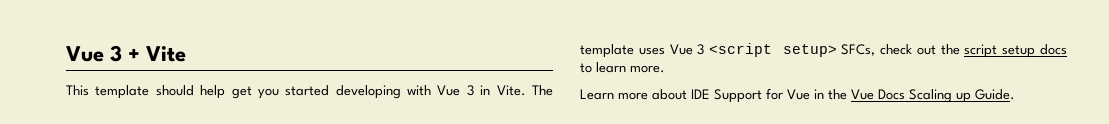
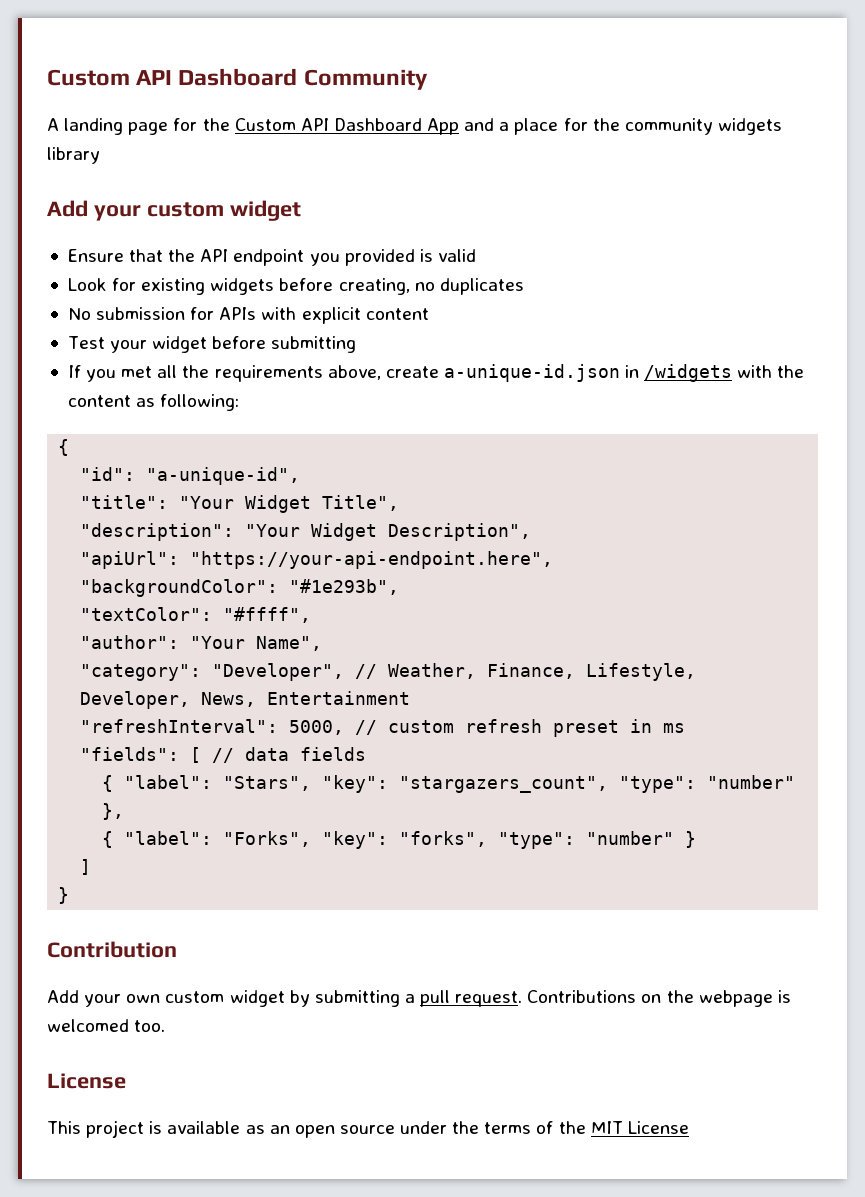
[66,45,187,62] [66,85,553,99] [580,43,1067,58] [580,62,665,73] [580,88,1015,103] Vue 3 + Vite // This template should help get you started developing with Vue 3 in Vite. The template uses Vue 3 <script setup> SFCs, check out the script setup docs to learn more. // Learn more about IDE Support for Vue in the Vue Docs Scaling up Guide. -> [47,68,428,90] [47,118,782,135] [47,147,100,164] [47,200,301,221] [67,249,476,266] [67,278,524,295] [67,307,429,324] [67,336,357,353] [67,364,805,382] [67,394,240,411] [58,439,70,456] [80,467,301,485] [80,495,400,513] [80,523,532,541] [80,551,554,569] [80,579,400,597] [80,607,312,623] [80,635,323,651] [80,663,697,681] [80,691,411,709] [80,719,686,737] [80,747,367,763] [102,775,796,793] [102,803,125,820] [102,831,697,849] [80,859,92,875] [58,887,70,904] [47,941,177,958] [47,990,791,1007] [47,1019,166,1032] [47,1073,126,1089] [47,1120,689,1138] Custom API Dashboard Community // A landing page for the Custom API Dashboard App and a place for the community widgets library // Add your custom widget // Ensure that the API endpoint you provided is valid // Look for existing widgets before creating, no duplicates // No submission for APIs with explicit content // Test your widget before submitting // If you met all the requirements above, create a-unique-id.json in /widgets with the content as following: // { // "id": "a-unique-id", // "title": "Your Widget Title", // "description": "Your Widget Description", // "apiUrl": "https://your-api-endpoint.here", // "backgroundColor": "#1e293b", // "textColor": "#ffff", // "author": "Your Name", // "category": "Developer", // Weather, Finance, Lifestyle, Developer, News, Entertainment // "refreshInterval": 5000, // custom refresh preset in ms // "fields": [ // data fields // { "label": "Stars", "key": "stargazers_count", "type": "number" }, // { "label": "Forks", "key": "forks", "type": "number" } // ] // } // Contribution // Add your own custom widget by submitting a pull request. Contributions on the webpage is welcomed too. // License // This project is available as an open source under the terms of the MIT License

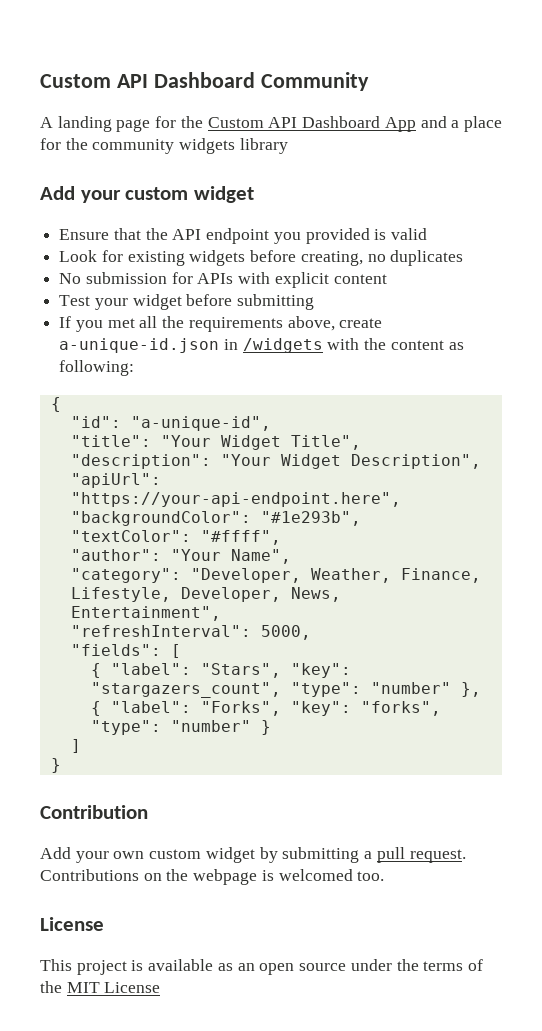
[212,663,378,681] "Developer", // -> [190,568,301,583] "Developer,
[267,691,411,705] Entertainment -> [70,606,221,621] Entertainment",
[355,719,686,737] // custom refresh preset in ms -> (311, 632) none
[212,747,367,763] // data fields -> (181, 651) none

